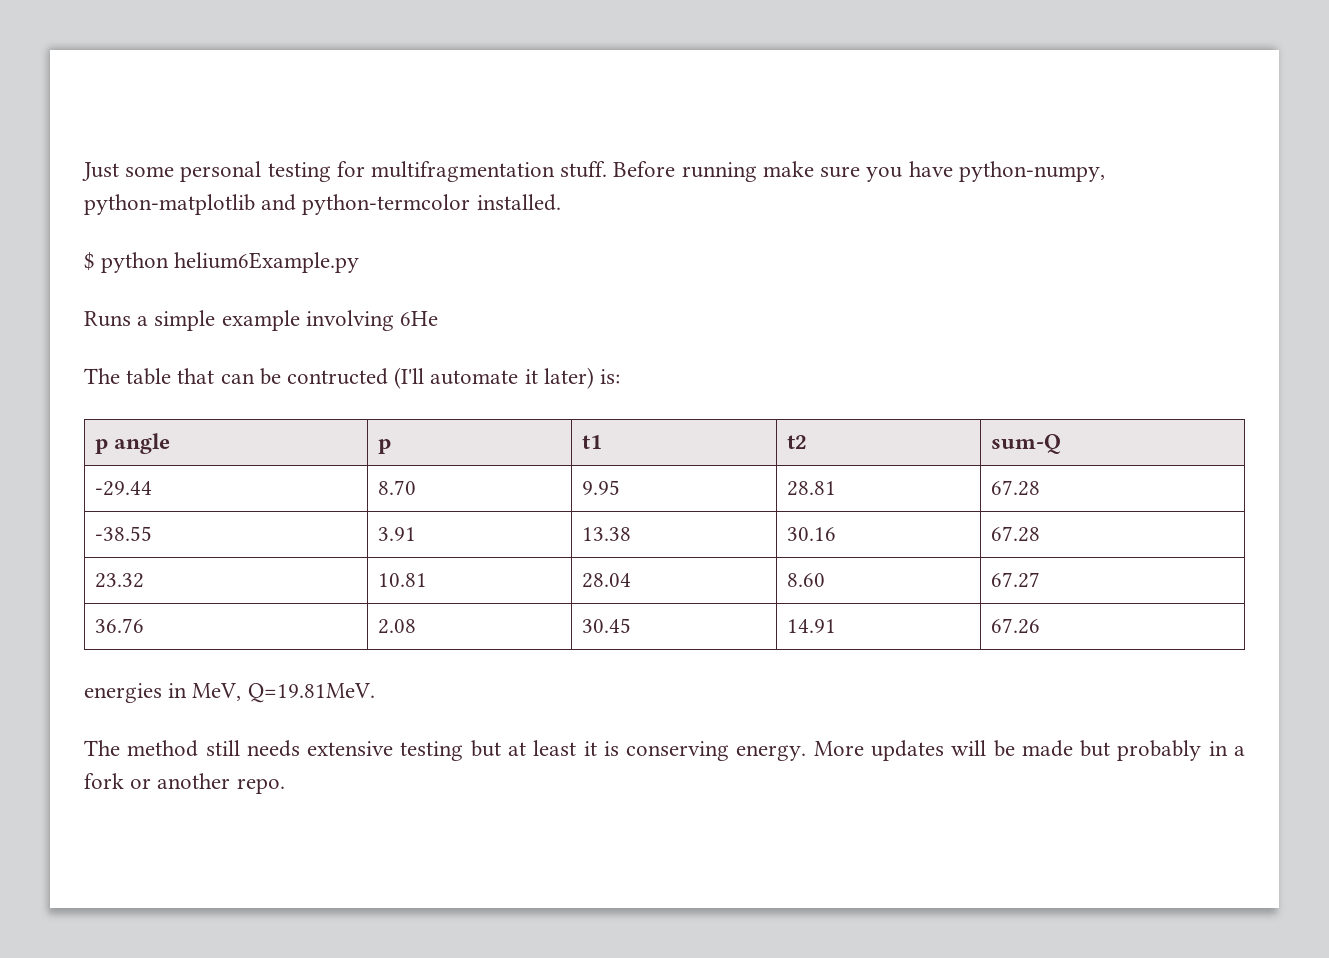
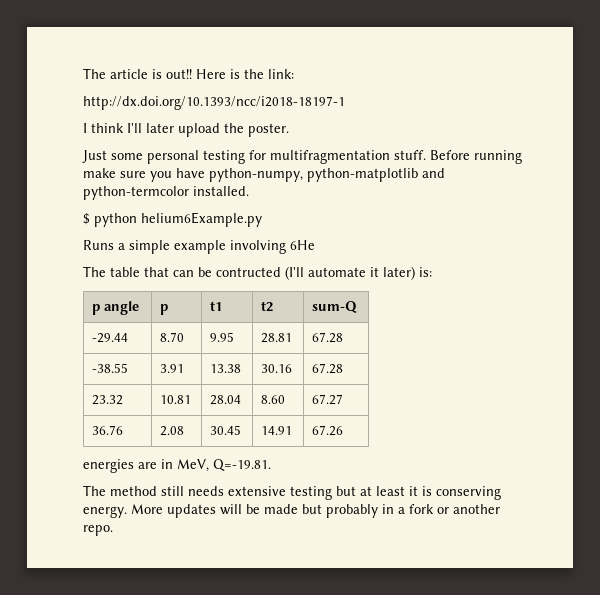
(82, 171) none -> [83,68,294,79] [83,96,345,110] [83,123,289,137] The article is out!! Here is the link: // http://dx.doi.org/10.1393/ncc/i2018-18197-1 // I think I'll later upload the poster. //
(162, 693) none -> [138,462,157,469] are
[247,683,375,703] Q=19.81MeV. -> [213,459,271,471] Q=-19.81.

